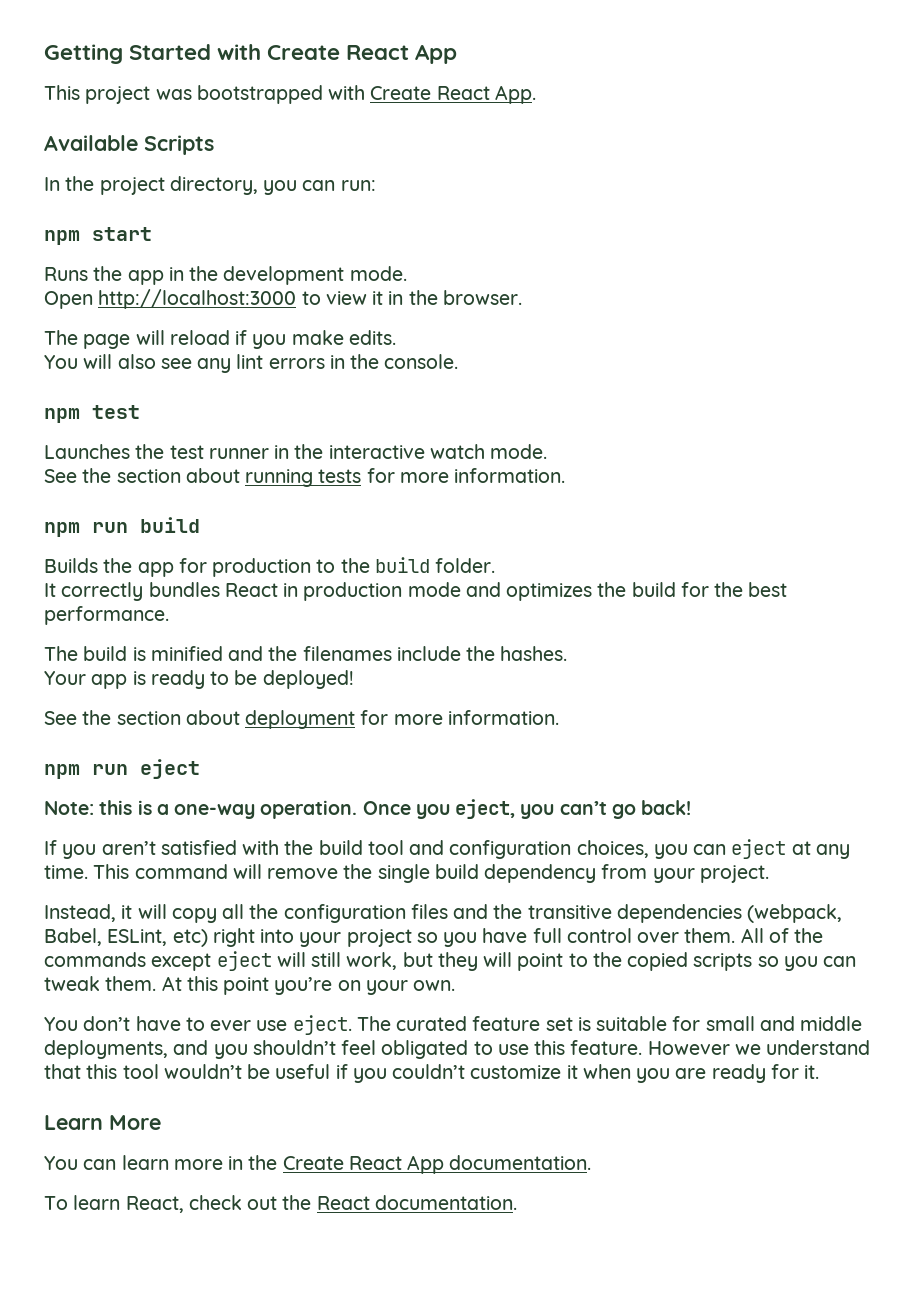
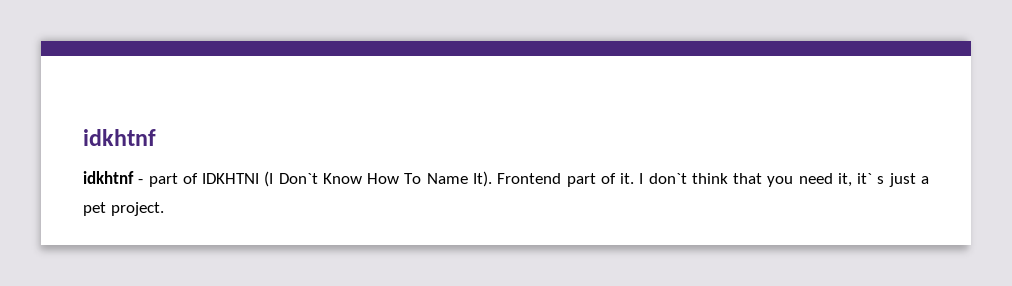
[44,44,458,64] [44,85,536,104] [44,135,214,155] [44,176,376,195] [44,227,152,245] [44,266,407,285] [44,289,522,309] [44,330,396,349] [44,354,459,373] [44,405,140,423] [44,444,548,459] [44,468,566,487] [44,517,200,537] [44,557,496,577] [44,582,788,601] [44,606,169,625] [44,646,568,661] [44,670,354,689] [44,710,559,729] [44,759,200,779] [44,799,692,819] [44,839,850,859] [44,864,769,883] [44,904,843,923] [44,928,824,947] [44,951,857,971] [44,976,456,995] [44,1015,863,1035] [44,1040,871,1059] [44,1064,820,1083] [44,1115,161,1130] [44,1155,592,1174] [44,1195,517,1213] Getting Started with Create React App // This project was bootstrapped with Create React App. // Available Scripts // In the project directory, you can run: // npm start // Runs the app in the development mode. // Open http://localhost:3000 to view it in the browser. // The page will reload if you make edits. // You will also see any lint errors in the console. // npm test // Launches the test runner in the interactive watch mode. // See the section about running tests for more information. // npm run build // Builds the app for production to the build folder. // It correctly bundles React in production mode and optimizes the build for the best performance. // The build is minified and the filenames include the hashes. // Your app is ready to be deployed! // See the section about deployment for more information. // npm run eject // Note: this is a one-way operation. Once you eject, you can’t go back! // If you aren’t satisfied with the build tool and configuration choices, you can eject at any time. This command will remove the single build dependency from your project. // Instead, it will copy all the configuration files and the transitive dependencies (webpack, Babel, ESLint, etc) right into your project so you have full control over them. All of the commands except eject will still work, but they will point to the copied scripts so you can tweak them. At this point you’re on your own. // You don’t have to ever use eject. The curated feature set is suitable for small and middle deployments, and you shouldn’t feel obligated to use this feature. However we understand that this tool wouldn’t be useful if you couldn’t customize it when you are ready for it. // Learn More // You can learn more in the Create React App documentation. // To learn React, check out the React documentation. -> [83,129,156,146] [83,171,929,187] [83,202,164,216] idkhtnf // idkhtnf - part of IDKHTNI (I Don`t Know How To Name It). Frontend part of it. I don`t think that you need it, it` s just a pet project.

